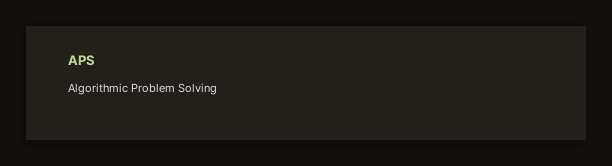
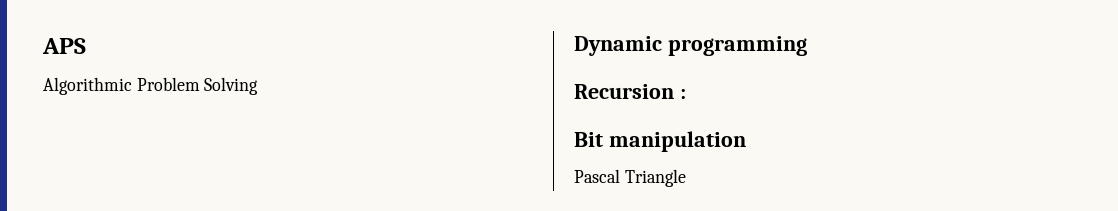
(218, 89) none -> [574,36,807,56] [574,84,686,99] [574,131,746,152] [574,169,686,187] // Dynamic programming // Recursion : // Bit manipulation // Pascal Triangle

